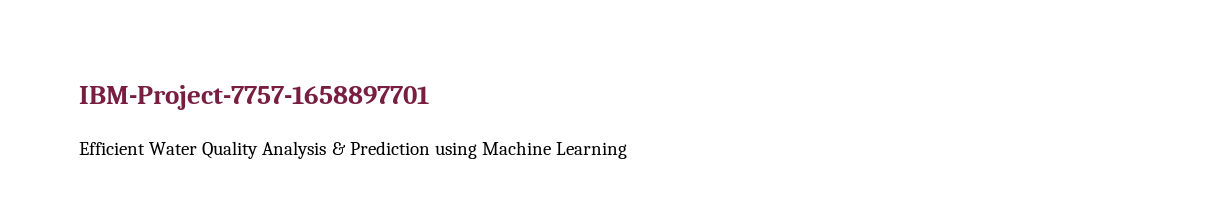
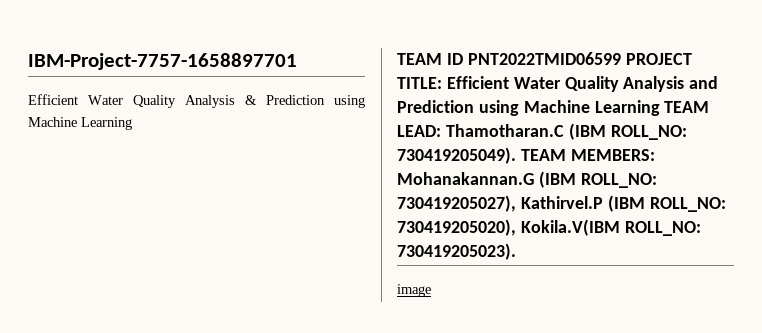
(628, 150) none -> [397,52,692,65] [397,76,719,92] [397,100,710,116] [397,123,687,140] [397,147,655,164] [397,171,657,188] [397,195,726,212] [397,219,701,236] [397,243,516,260] [397,284,431,297] // TEAM ID PNT2022TMID06599 PROJECT TITLE: Efficient Water Quality Analysis and Prediction using Machine Learning TEAM LEAD: Thamotharan.C (IBM ROLL_NO: 730419205049). TEAM MEMBERS: Mohanakannan.G (IBM ROLL_NO: 730419205027), Kathirvel.P (IBM ROLL_NO: 730419205020), Kokila.V(IBM ROLL_NO: 730419205023). // image

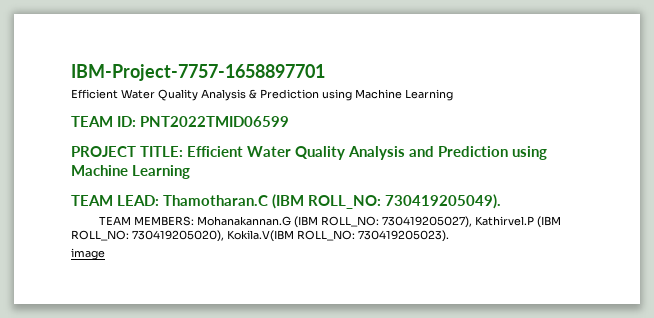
[446,53,463,65] ID -> [117,116,137,127] ID:
(621, 58) none -> (290, 121) //
(660, 108) none -> (191, 172) //
(516, 155) none -> (502, 201) //

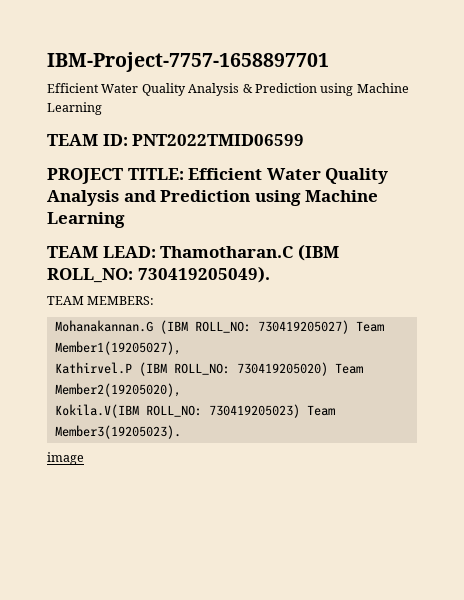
(194, 221) none -> (155, 300) //
[381,216,561,228] [71,230,449,242] 730419205027), Kathirvel.P (IBM ROLL_NO: 730419205020), Kokila.V(IBM ROLL_NO: 730419205023). -> [257,320,384,334] [54,341,181,355] [54,362,363,376] [54,383,181,397] [54,404,335,418] [54,425,181,439] 730419205027) Team Member1(19205027), // Kathirvel.P (IBM ROLL_NO: 730419205020) Team Member2(19205020), // Kokila.V(IBM ROLL_NO: 730419205023) Team Member3(19205023).

